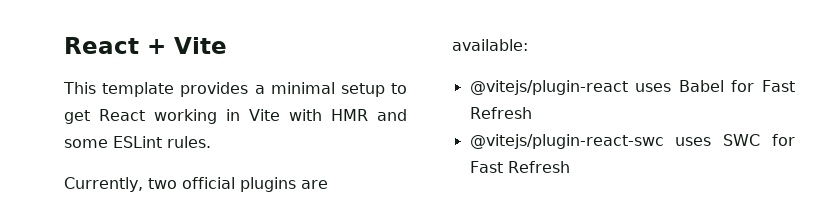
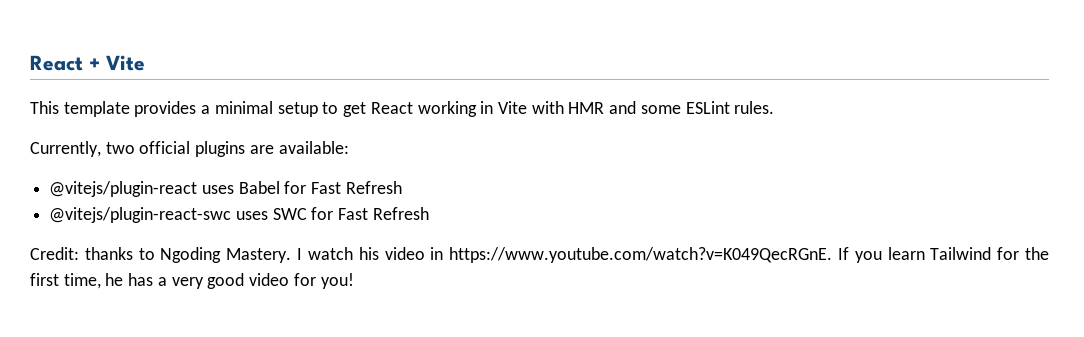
(570, 167) none -> [30,247,1049,263] [30,273,354,289] // Credit: thanks to Ngoding Mastery. I watch his video in https://www.youtube.com/watch?v=K049QecRGnE. If you learn Tailwind for the first time, he has a very good video for you!

